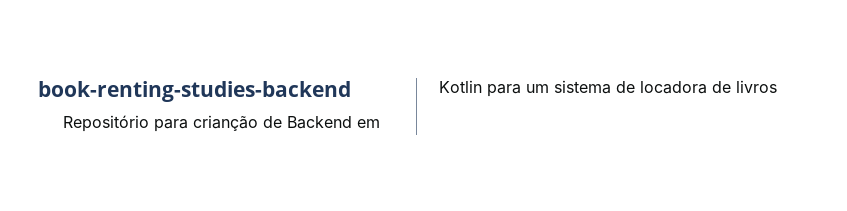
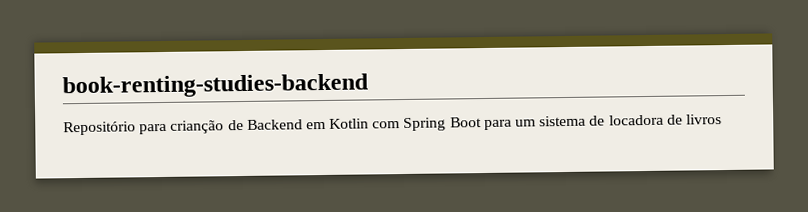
(482, 86) none -> [372,117,482,132] com Spring Boot

